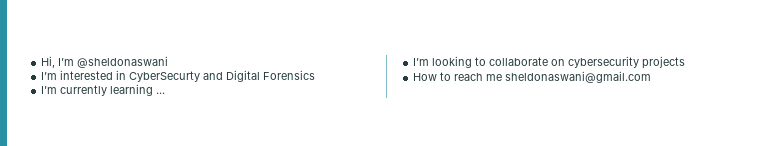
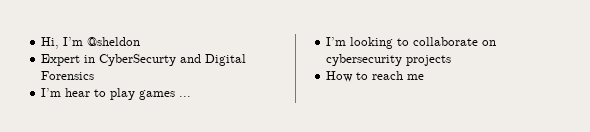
[77,56,169,68] [41,70,114,80] @sheldonaswani // I’m interested -> [87,37,141,46] [41,54,81,66] @sheldon // Expert
[60,84,154,96] currently learning -> [65,88,176,100] hear to play games
[505,71,652,83] sheldonaswani@gmail.com -> (425, 77) none

